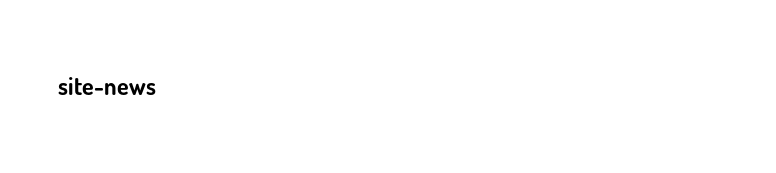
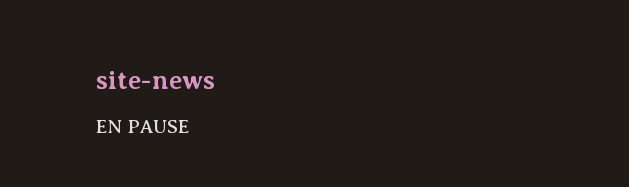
(156, 86) none -> [96,120,190,133] // EN PAUSE

